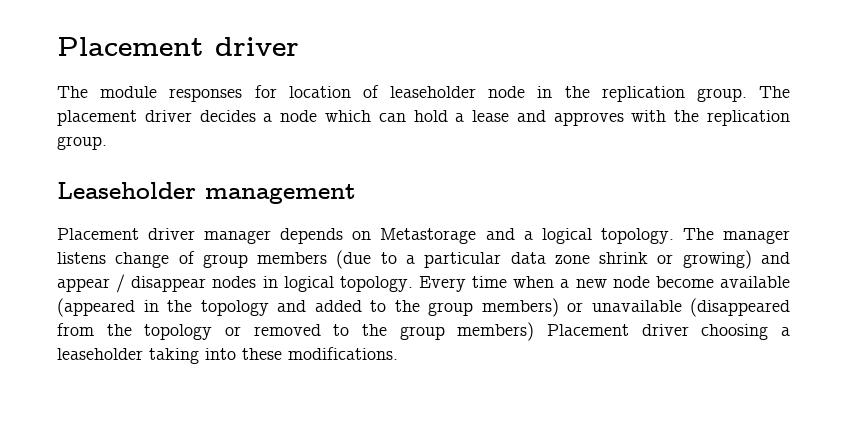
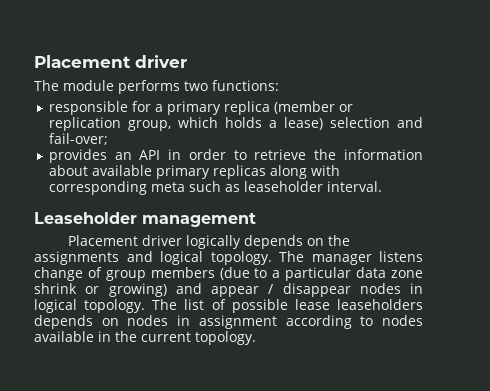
[169,85,790,102] [57,110,791,126] [57,136,107,150] responses for location of leaseholder node in the replication group. The placement driver decides a node which can hold a lease and approves with the replication group. -> [118,80,279,94] [48,101,353,115] [48,117,423,131] [48,133,108,145] [48,149,424,163] [48,165,340,179] [48,181,382,195] performs two functions: // responsible for a primary replica (member or replication group, which holds a lease) selection and fail-over; // provides an API in order to retrieve the information about available primary replicas along with corresponding meta such as leaseholder interval.
[204,228,533,244] manager depends on Metastorage and a -> [185,235,350,249] [34,251,153,265] logically depends on the assignments and
[419,276,790,292] [57,298,790,317] [57,322,790,341] [57,347,398,364] Every time when a new node become available (appeared in the topology and added to the group members) or unavailable (disappeared from the topology or removed to the group members) Placement driver choosing a leaseholder taking into these modifications. -> [152,299,423,313] [34,315,424,329] [34,331,256,345] The list of possible lease leaseholders depends on nodes in assignment according to nodes available in the current topology.

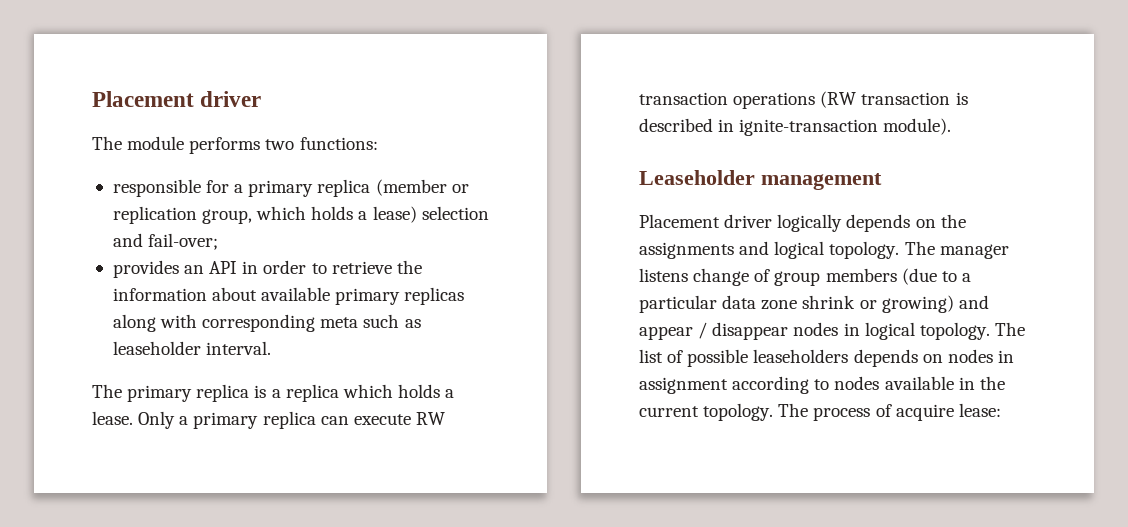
(382, 186) none -> [92,384,455,402] [92,411,445,429] [639,91,968,109] [639,118,952,136] // The primary replica is a replica which holds a lease. Only a primary replica can execute RW transaction operations (RW transaction is described in ignite-transaction module).
[294,299,330,310] lease -> (749, 358) none
(256, 338) none -> [778,403,1001,421] The process of acquire lease:

